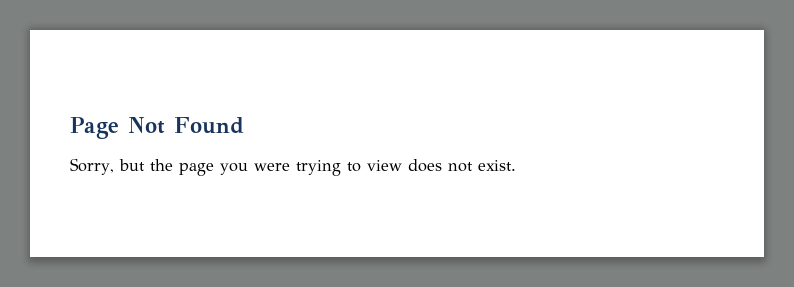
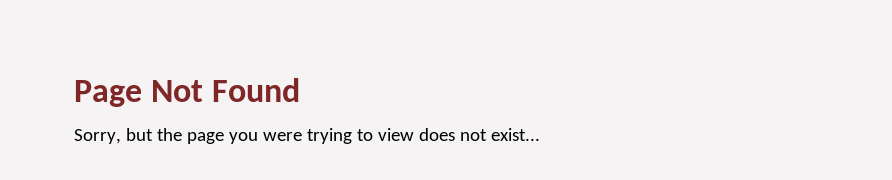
[477,160,516,171] exist. -> [490,128,540,141] exist...

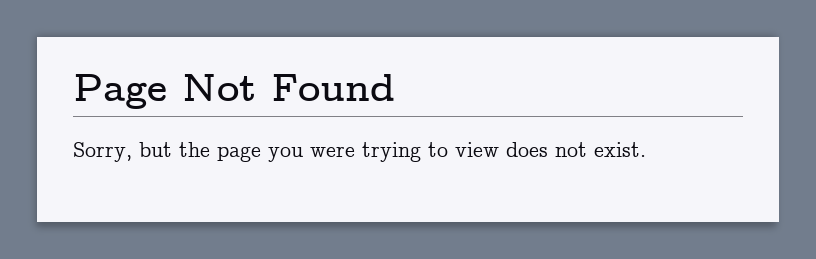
[490,128,540,141] exist... -> [594,142,646,157] exist.

